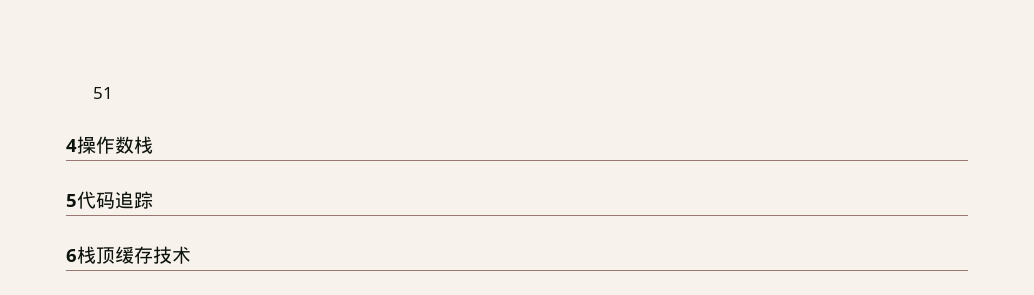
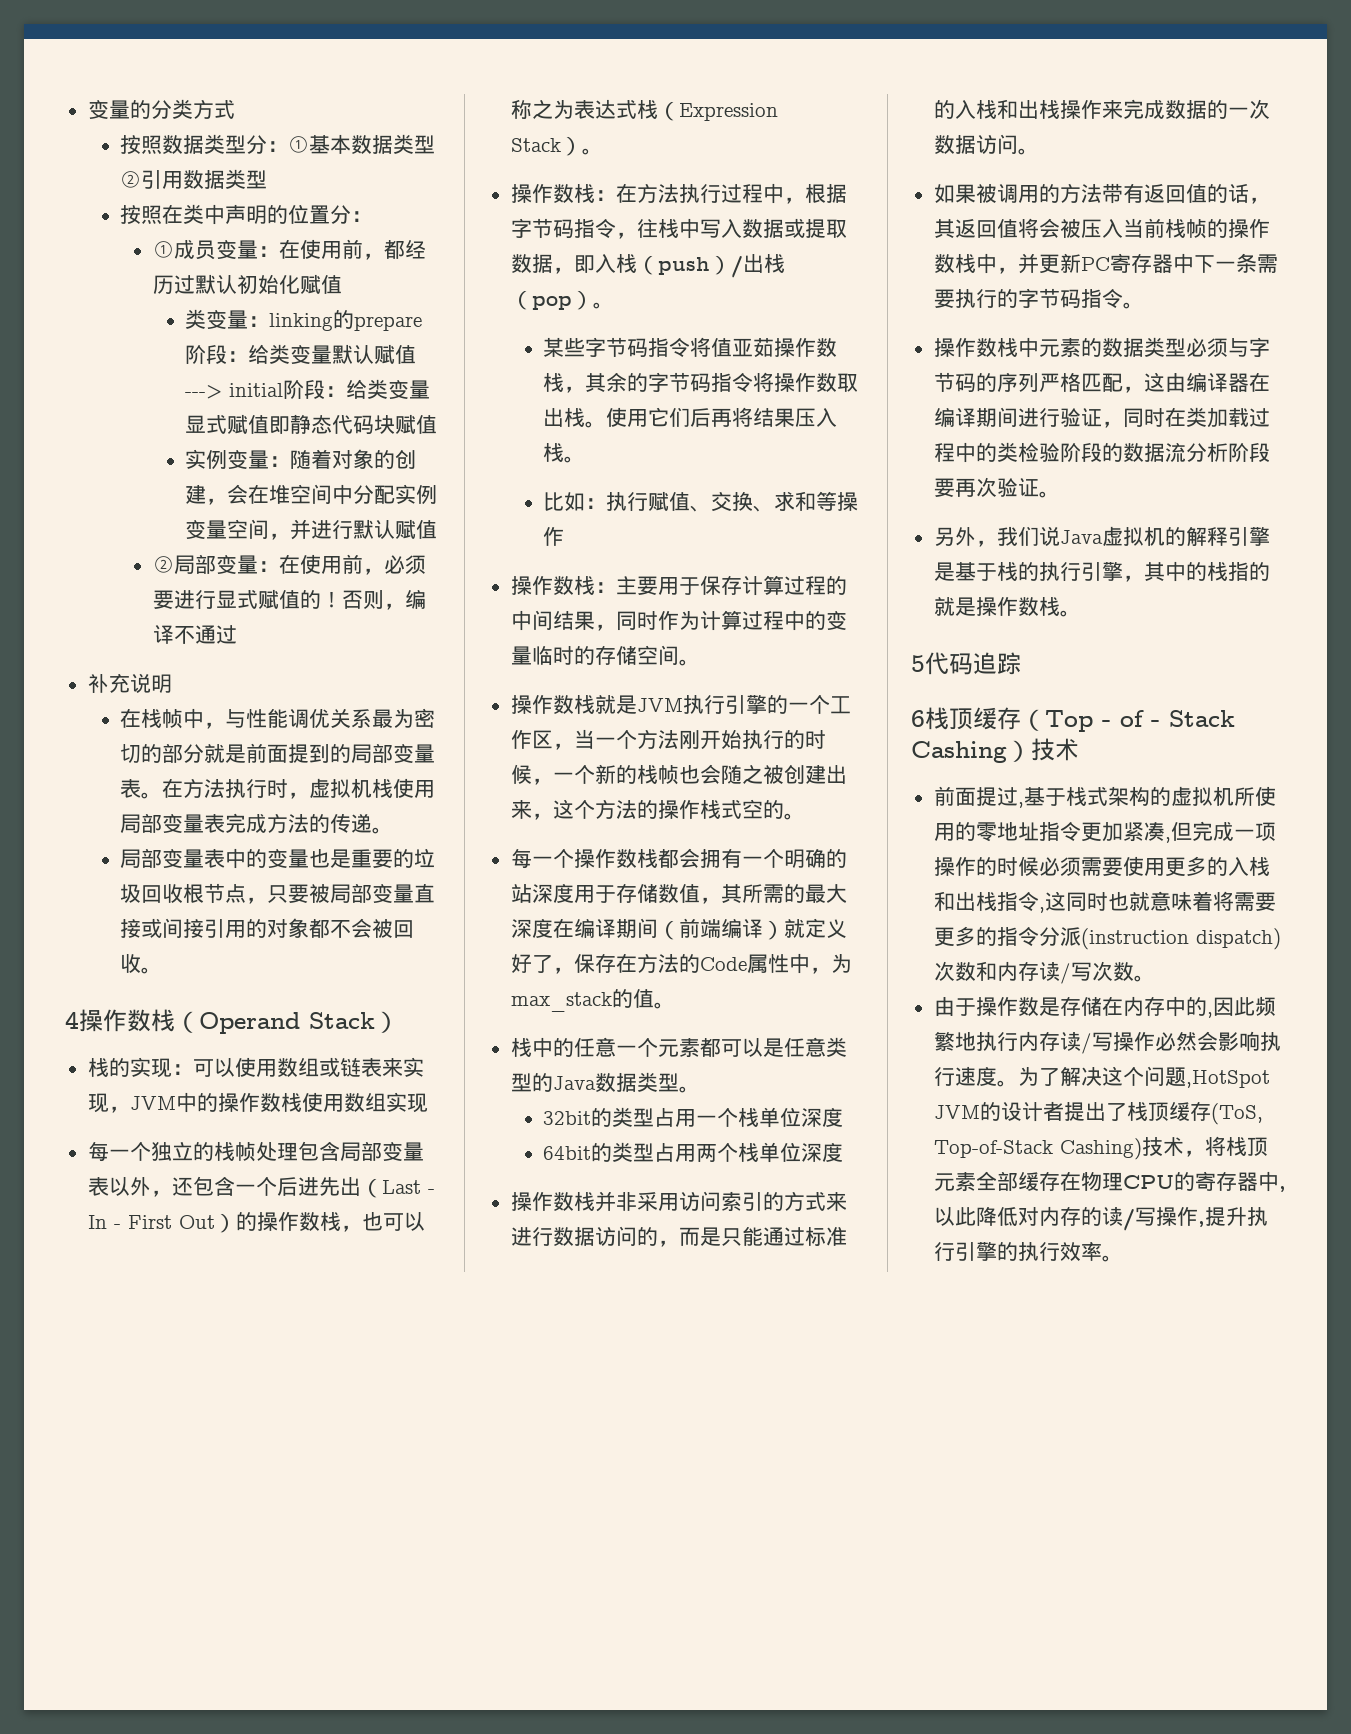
[93,87,114,99] [66,136,153,154] 51 // 4操作数栈 -> [87,99,235,119] [120,134,436,154] [120,169,268,189] [120,204,373,225] [152,239,426,260] [152,274,342,295] [185,309,423,331] [185,344,417,365] [185,379,431,399] [185,414,438,434] [185,449,417,470] [185,484,438,505] [185,519,438,540] [152,554,426,575] [152,589,426,610] [152,625,237,644] [87,673,172,693] [120,708,436,729] [120,743,436,764] [120,778,436,799] [120,813,394,834] [120,848,436,869] [120,883,436,904] [120,918,415,938] [120,954,163,974] [65,1009,399,1034] [87,1057,424,1078] [87,1092,428,1113] [87,1141,424,1162] [87,1176,435,1198] [87,1212,425,1233] [510,99,778,121] [510,136,603,156] [510,183,847,204] [510,218,847,239] [510,254,785,278] [510,290,614,310] [543,337,838,358] [543,372,859,393] [543,407,838,428] [543,443,586,463] [543,491,859,512] [543,527,565,546] [510,575,847,596] [510,610,847,631] [510,645,700,666] [510,694,851,714] [510,729,826,750] [510,764,847,785] [510,799,805,820] [510,848,847,869] [510,883,847,904] [510,918,847,940] [510,953,852,974] [510,989,675,1012] [510,1037,847,1058] [510,1072,700,1093] [543,1107,844,1128] [543,1142,844,1163] [510,1191,847,1212] [510,1226,847,1247] [933,99,1270,119] [933,134,1039,155] [933,183,1270,204] [933,218,1270,239] [933,253,1278,274] [933,288,1144,309] [933,337,1270,358] [933,372,1270,393] [933,407,1270,428] [933,442,1270,463] [933,477,1060,498] [933,526,1270,547] [933,561,1270,582] [933,597,1081,617] 变量的分类方式 // 按照数据类型分：①基本数据类型②引用数据类型 // 按照在类中声明的位置分： // ①成员变量：在使用前，都经历过默认初始化赋值 // 类变量：linking的prepare阶段：给类变量默认赋值---> initial阶段：给类变量显式赋值即静态代码块赋值 // 实例变量：随着对象的创建，会在堆空间中分配实例变量空间，并进行默认赋值 // ②局部变量：在使用前，必须要进行显式赋值的！否则，编译不通过 // 补充说明 // 在栈帧中，与性能调优关系最为密切的部分就是前面提到的局部变量表。在方法执行时，虚拟机栈使用局部变量表完成方法的传递。 // 局部变量表中的变量也是重要的垃圾回收根节点，只要被局部变量直接或间接引用的对象都不会被回收。 // 4操作数栈（Operand Stack） // 栈的实现：可以使用数组或链表来实现，JVM中的操作数栈使用数组实现 // 每一个独立的栈帧处理包含局部变量表以外，还包含一个后进先出（Last - In - First Out）的操作数栈，也可以称之为表达式栈（Expression Stack）。 // 操作数栈：在方法执行过程中，根据字节码指令，往栈中写入数据或提取数据，即入栈（push）/出栈（pop）。 // 某些字节码指令将值亚茹操作数栈，其余的字节码指令将操作数取出栈。使用它们后再将结果压入栈。 // 比如：执行赋值、交换、求和等操作 // 操作数栈：主要用于保存计算过程的中间结果，同时作为计算过程中的变量临时的存储空间。 // 操作数栈就是JVM执行引擎的一个工作区，当一个方法刚开始执行的时候，一个新的栈帧也会随之被创建出来，这个方法的操作栈式空的。 // 每一个操作数栈都会拥有一个明确的站深度用于存储数值，其所需的最大深度在编译期间（前端编译）就定义好了，保存在方法的Code属性中，为max_stack的值。 // 栈中的任意一个元素都可以是任意类型的Java数据类型。 // 32bit的类型占用一个栈单位深度 // 64bit的类型占用两个栈单位深度 // 操作数栈并非采用访问索引的方式来进行数据访问的，而是只能通过标准的入栈和出栈操作来完成数据的一次数据访问。 // 如果被调用的方法带有返回值的话，其返回值将会被压入当前栈帧的操作数栈中，并更新PC寄存器中下一条需要执行的字节码指令。 // 操作数栈中元素的数据类型必须与字节码的序列严格匹配，这由编译器在编译期间进行验证，同时在类加载过程中的类检验阶段的数据流分析阶段要再次验证。 // 另外，我们说Java虚拟机的解释引擎是基于栈的执行引擎，其中的栈指的就是操作数栈。
[153,246,191,264] 技术 -> [1021,709,1235,732] [911,738,1079,763] [933,786,1276,808] [933,821,1276,843] [933,856,1270,877] [933,891,1276,913] [933,926,1281,950] [933,961,1155,984] [933,996,1276,1018] [933,1031,1281,1054] [933,1066,1270,1088] [933,1101,1263,1125] [933,1136,1268,1160] [933,1171,1286,1192] [933,1206,1268,1231] [933,1241,1123,1262] （Top - of - Stack Cashing）技术 // 前面提过,基于栈式架构的虚拟机所使用的零地址指令更加紧凑,但完成一项操作的时候必须需要使用更多的入栈和出栈指令,这同时也就意味着将需要更多的指令分派(instruction dispatch)次数和内存读/写次数。 // 由于操作数是存储在内存中的,因此频繁地执行内存读/写操作必然会影响执行速度。为了解决这个问题,HotSpot JVM的设计者提出了栈顶缓存(ToS, Top-of-Stack Cashing)技术，将栈顶元素全部缓存在物理CPU的寄存器中,以此降低对内存的读/写操作,提升执行引擎的执行效率。

